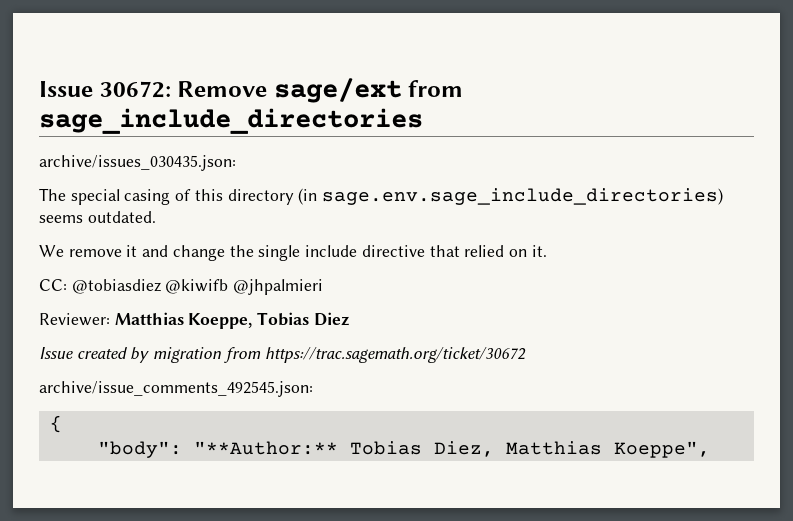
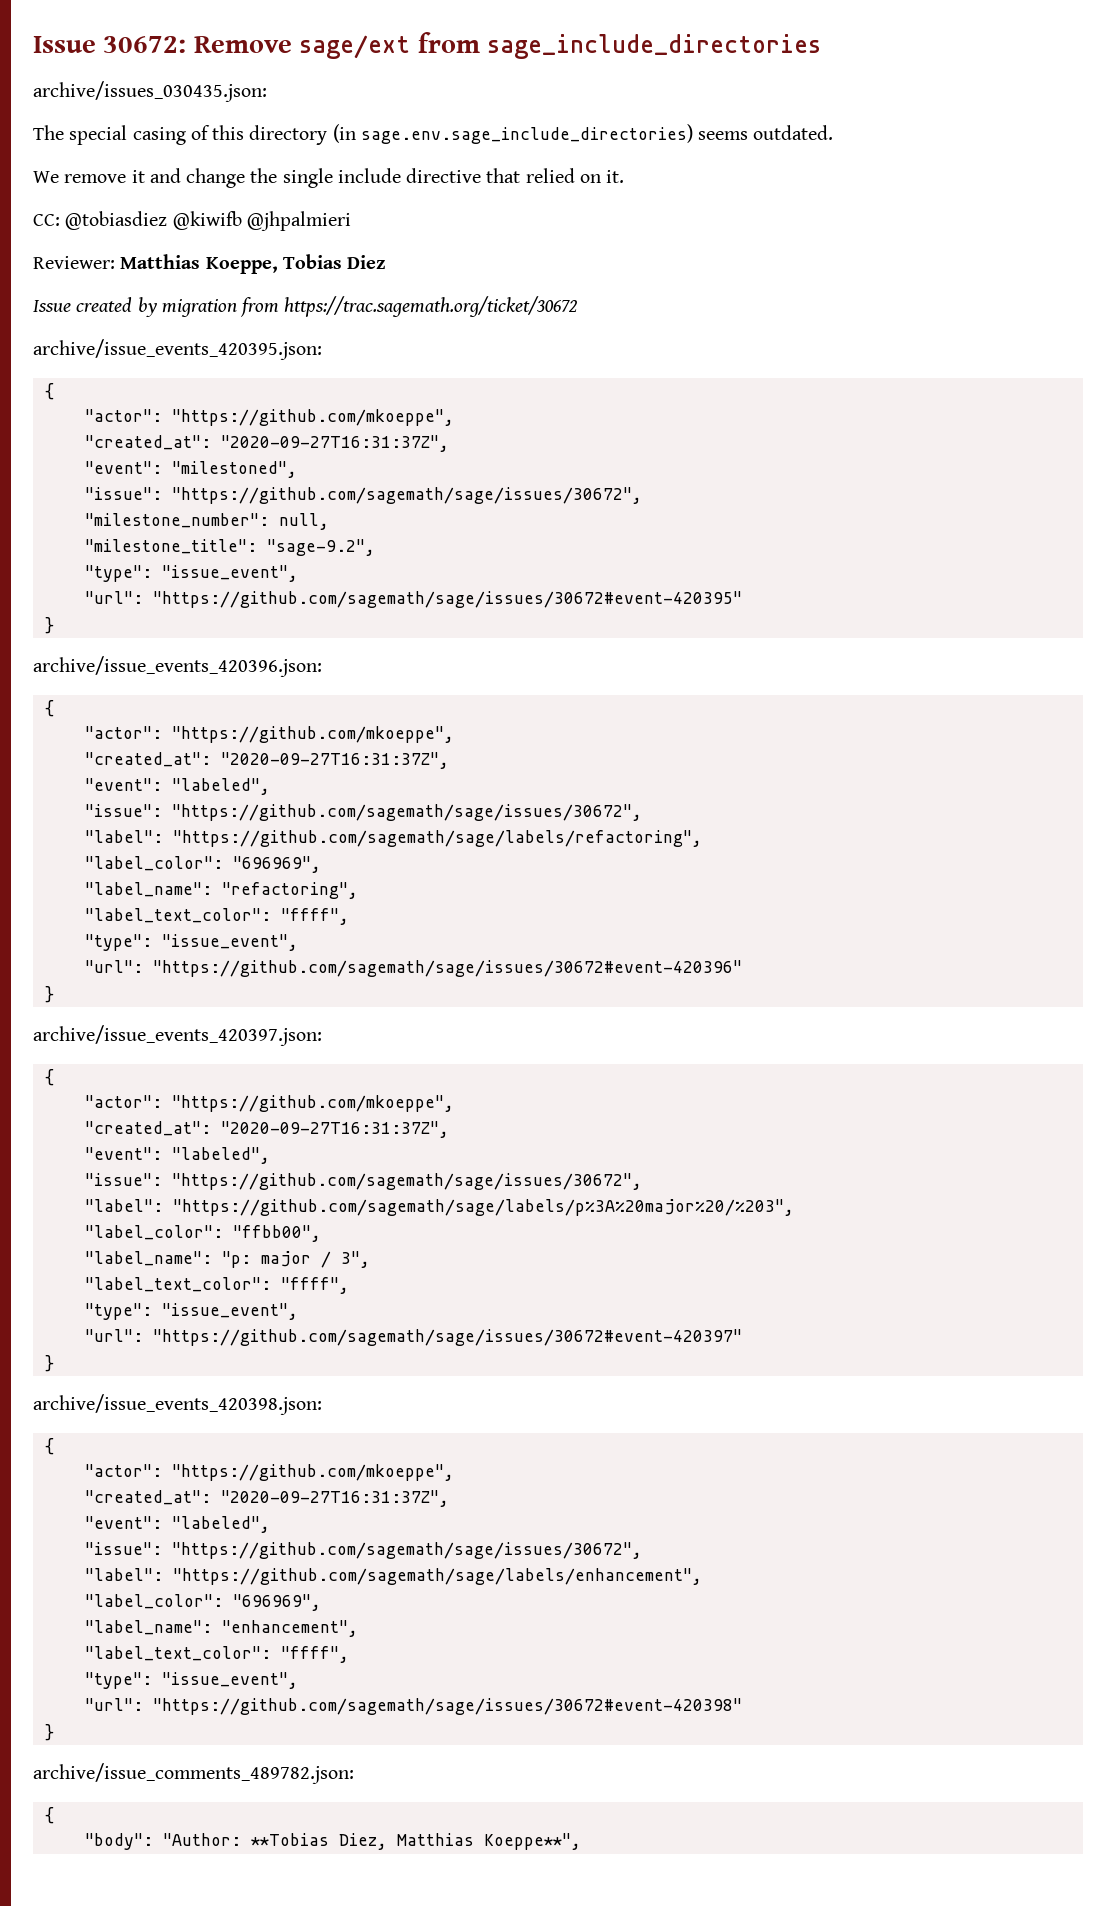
[39,381,313,397] archive/issue_comments_492545.json: -> [33,339,322,360] [44,383,54,400] [84,409,454,426] [84,435,449,452] [84,461,297,478] [84,487,642,504] [84,513,329,530] [84,539,375,556] [84,565,298,582] [84,591,742,608] [44,617,54,634] [33,656,322,677] [44,700,54,717] [84,726,454,743] [84,752,449,769] [84,778,270,795] [84,804,642,821] [84,830,702,847] [84,856,321,873] [84,882,358,899] [84,908,349,925] [84,934,298,951] [84,960,742,977] [44,986,54,1003] [33,1025,322,1046] [44,1069,54,1086] [84,1095,454,1112] [84,1121,449,1138] [84,1147,270,1164] [84,1173,642,1190] [84,1199,794,1216] [84,1225,321,1242] [84,1251,370,1268] [84,1277,349,1294] [84,1303,298,1320] [84,1329,742,1346] [44,1355,54,1372] [33,1394,322,1415] [44,1438,54,1455] [84,1464,454,1481] [84,1490,449,1507] [84,1516,270,1533] [84,1542,642,1559] [84,1568,702,1585] [84,1594,321,1611] [84,1620,358,1637] [84,1646,349,1663] [84,1672,298,1689] [84,1698,742,1715] [44,1724,54,1741] [33,1763,354,1784] archive/issue_events_420395.json: // { // "actor": "https://github.com/mkoeppe", // "created_at": "2020-09-27T16:31:37Z", // "event": "milestoned", // "issue": "https://github.com/sagemath/sage/issues/30672", // "milestone_number": null, // "milestone_title": "sage-9.2", // "type": "issue_event", // "url": "https://github.com/sagemath/sage/issues/30672#event-420395" // } // archive/issue_events_420396.json: // { // "actor": "https://github.com/mkoeppe", // "created_at": "2020-09-27T16:31:37Z", // "event": "labeled", // "issue": "https://github.com/sagemath/sage/issues/30672", // "label": "https://github.com/sagemath/sage/labels/refactoring", // "label_color": "696969", // "label_name": "refactoring", // "label_text_color": "ffff", // "type": "issue_event", // "url": "https://github.com/sagemath/sage/issues/30672#event-420396" // } // archive/issue_events_420397.json: // { // "actor": "https://github.com/mkoeppe", // "created_at": "2020-09-27T16:31:37Z", // "event": "labeled", // "issue": "https://github.com/sagemath/sage/issues/30672", // "label": "https://github.com/sagemath/sage/labels/p%3A%20major%20/%203", // "label_color": "ffbb00", // "label_name": "p: major / 3", // "label_text_color": "ffff", // "type": "issue_event", // "url": "https://github.com/sagemath/sage/issues/30672#event-420397" // } // archive/issue_events_420398.json: // { // "actor": "https://github.com/mkoeppe", // "created_at": "2020-09-27T16:31:37Z", // "event": "labeled", // "issue": "https://github.com/sagemath/sage/issues/30672", // "label": "https://github.com/sagemath/sage/labels/enhancement", // "label_color": "696969", // "label_name": "enhancement", // "label_text_color": "ffff", // "type": "issue_event", // "url": "https://github.com/sagemath/sage/issues/30672#event-420398" // } // archive/issue_comments_489782.json:
[193,441,422,455] "**Author:** Tobias -> [162,1833,329,1846] "Author: **Tobias
[613,441,710,458] Koeppe", -> [483,1833,581,1850] Koeppe**",

